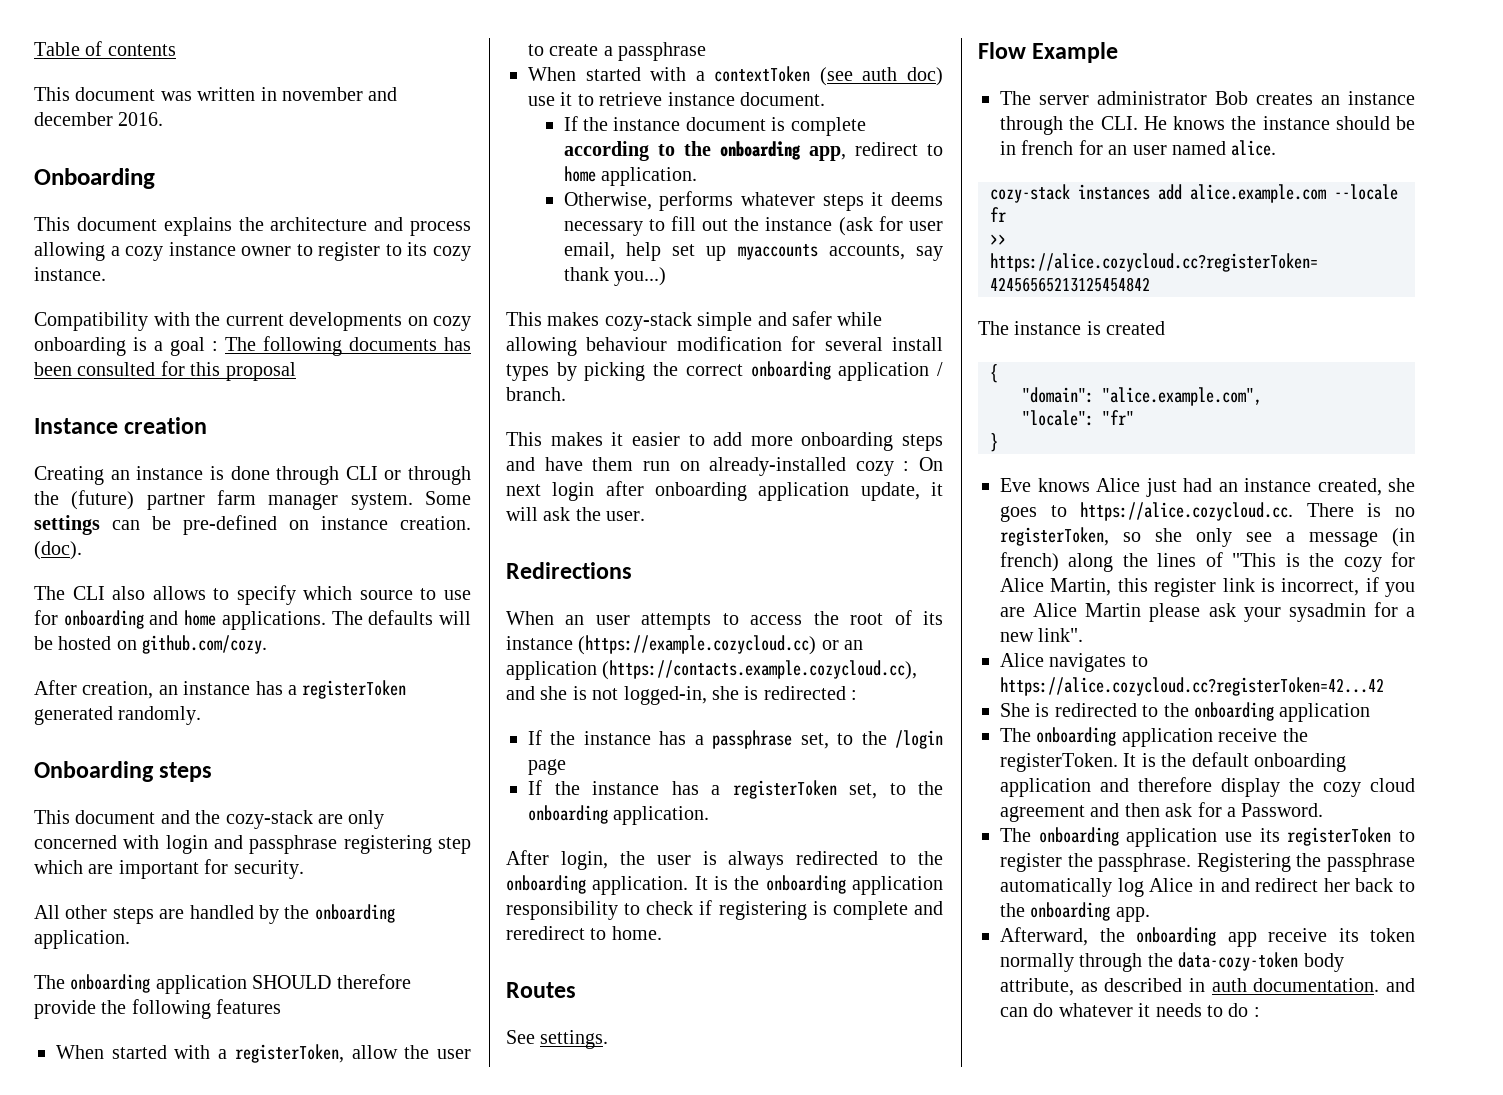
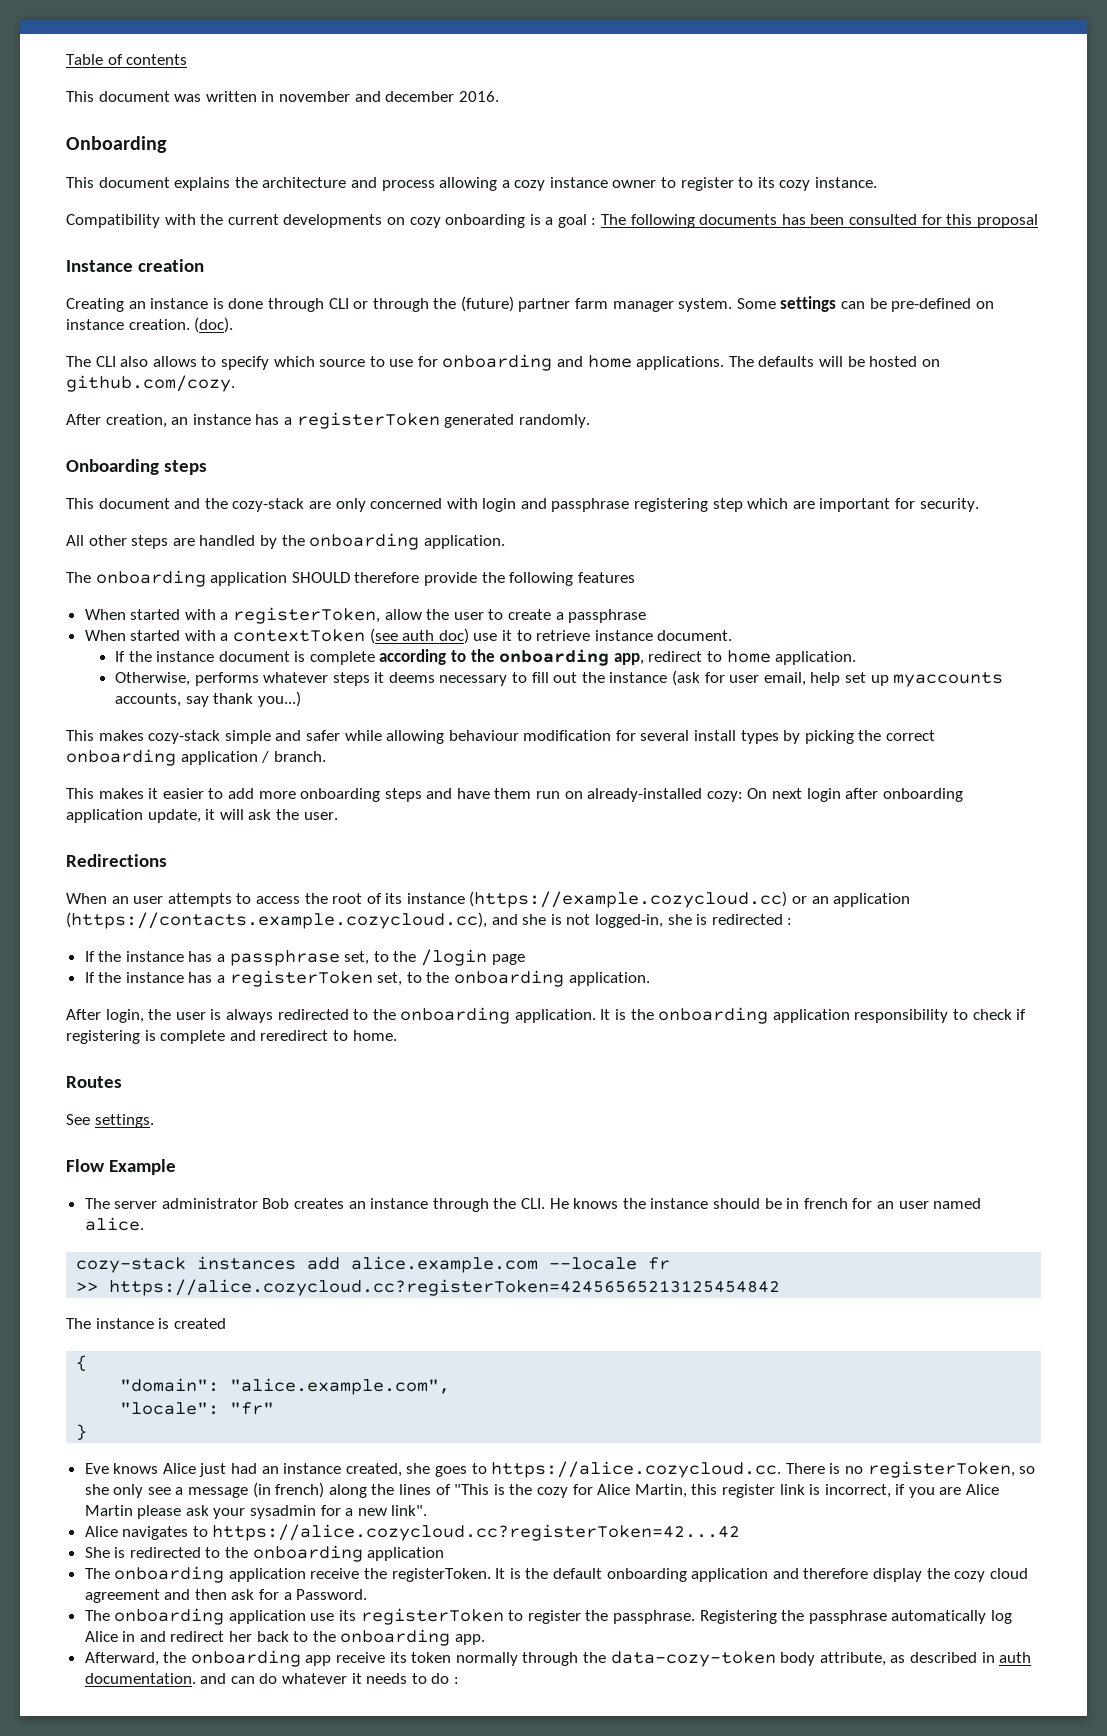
[855,461,910,476] cozy : -> [706,791,743,802] cozy:

